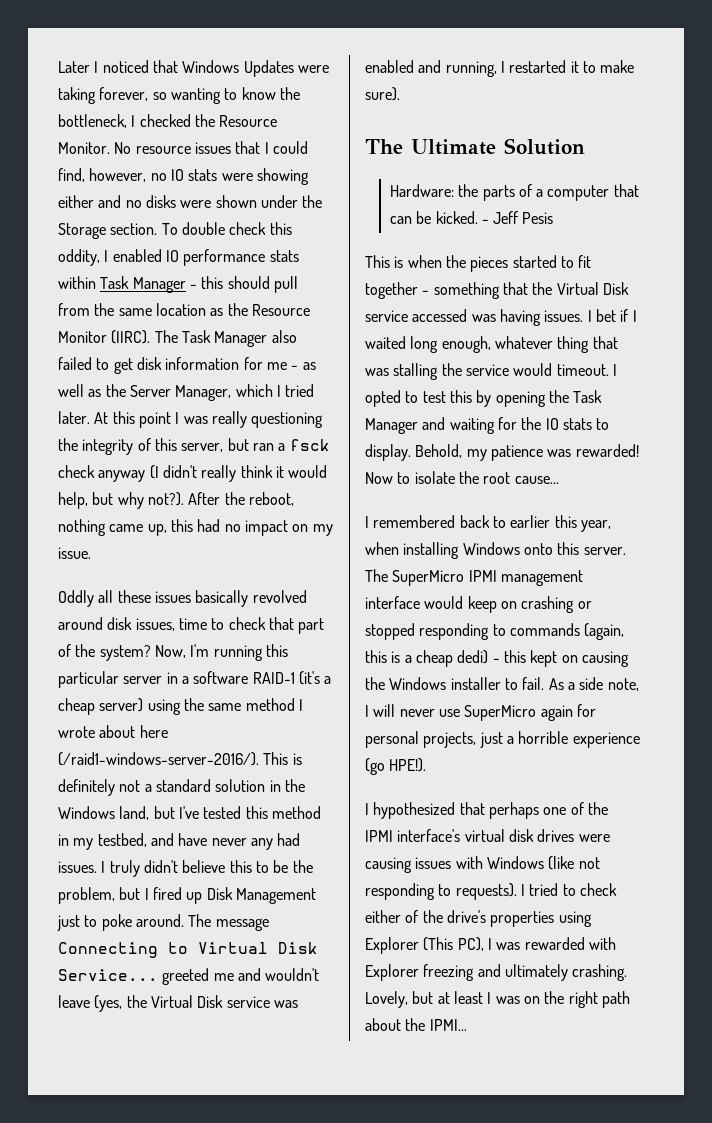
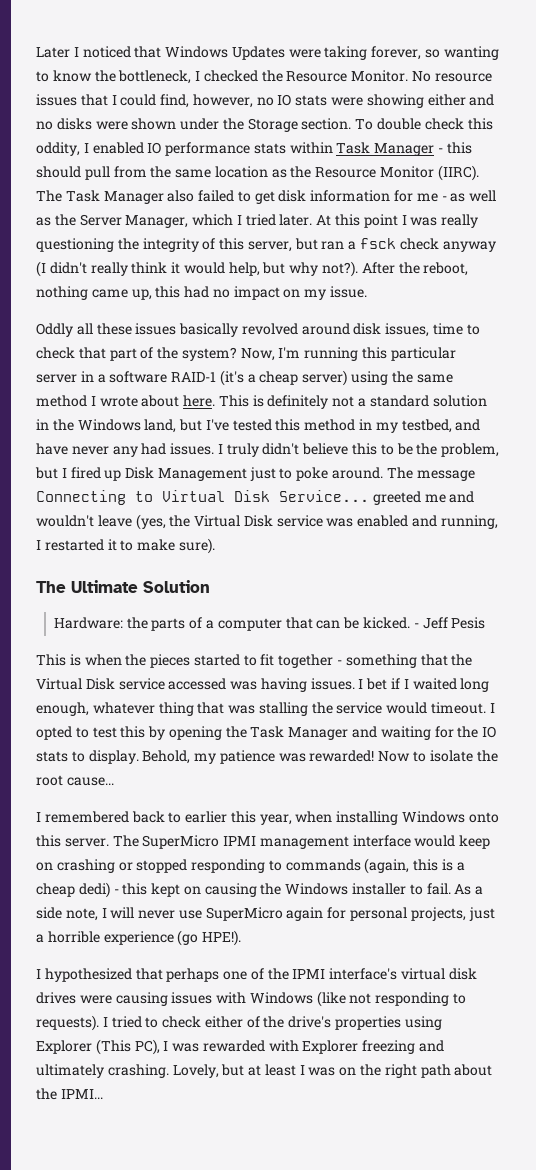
[139,725,168,738] [58,752,259,766] here (/raid1-windows-server-2016/). -> [183,395,216,407] here.

